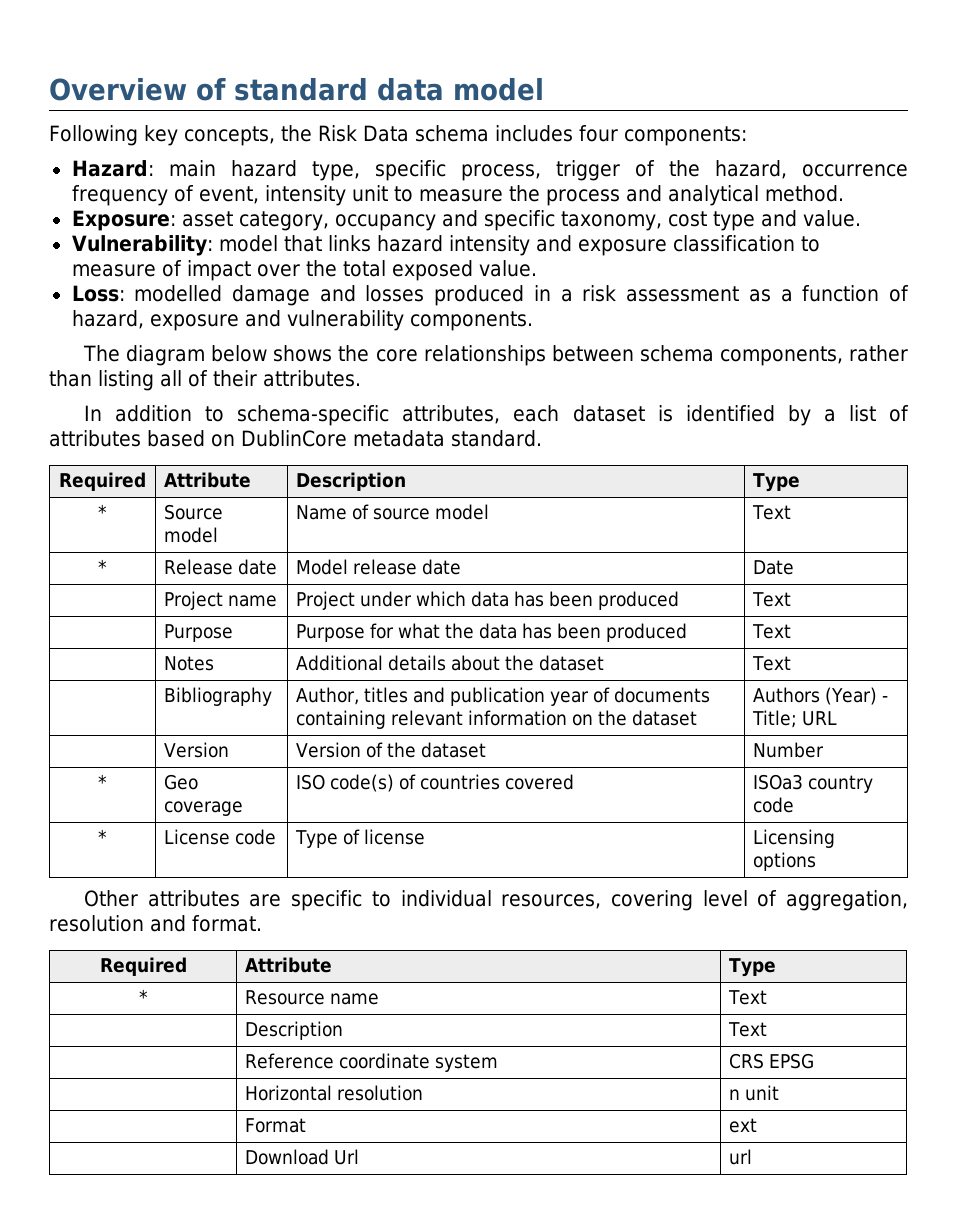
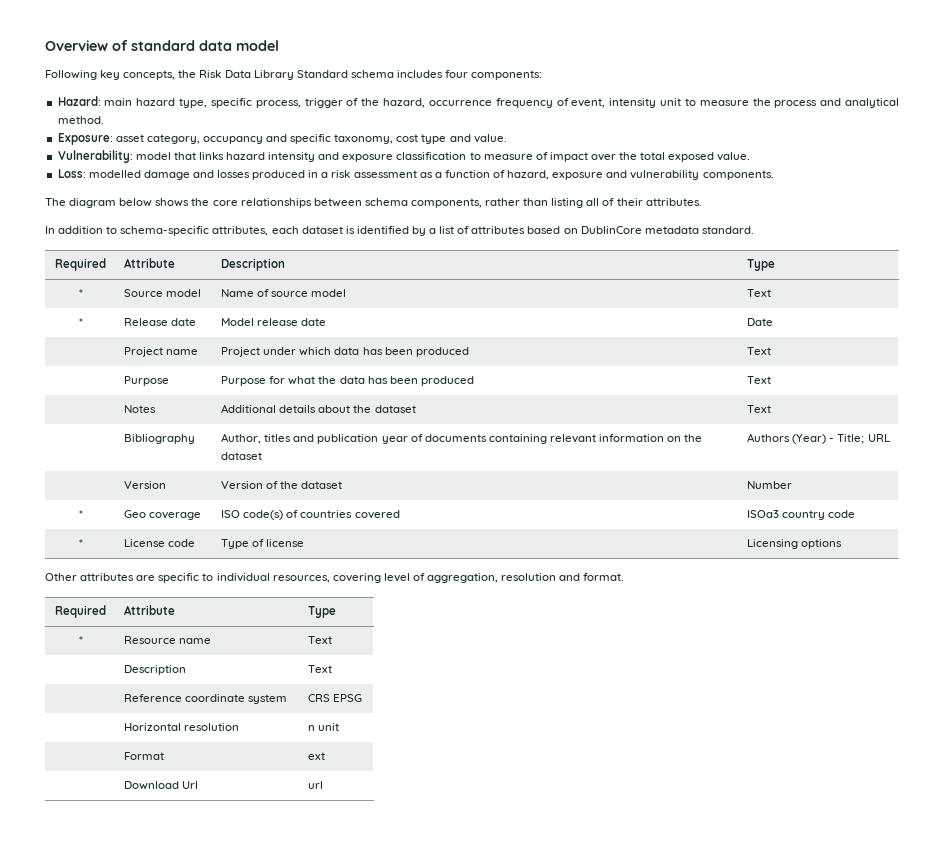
(409, 133) none -> [253,70,348,80] Library Standard

